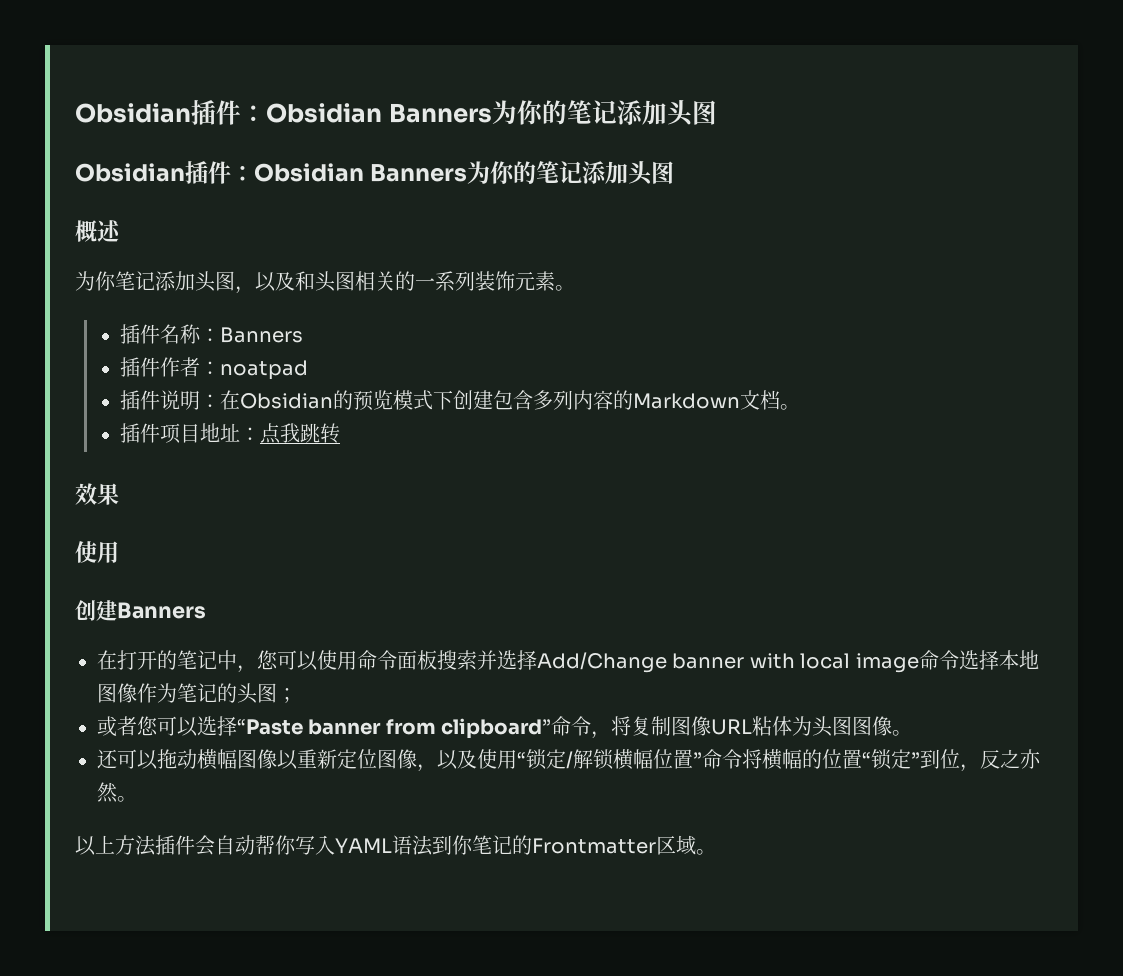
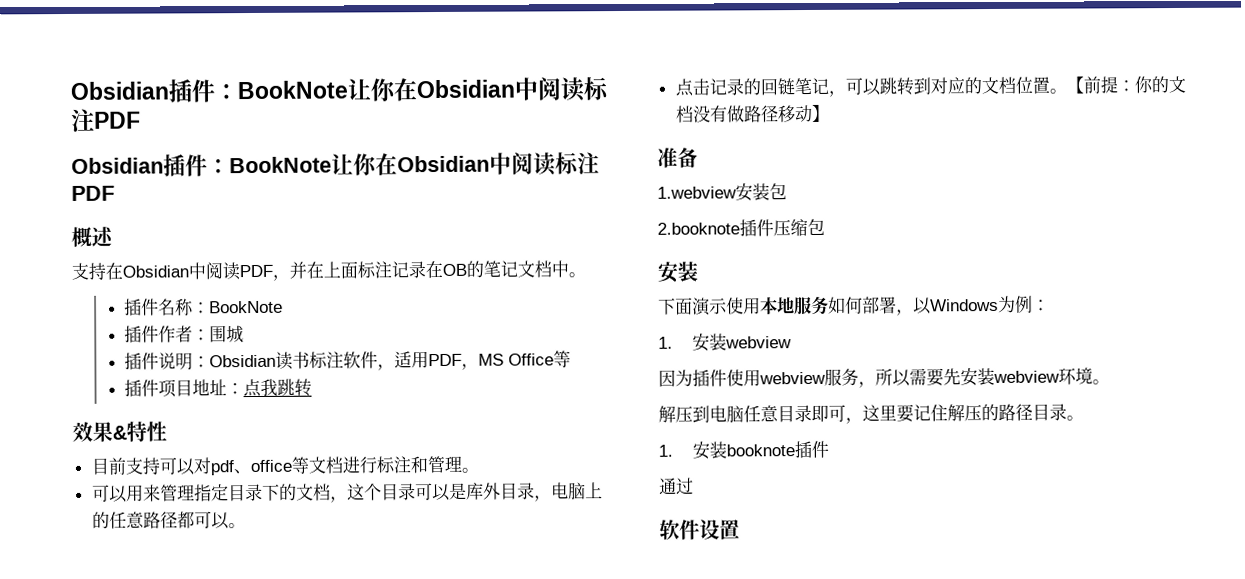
[75,100,717,126] [75,161,675,185] [75,220,121,242] [75,271,555,294] Obsidian插件：Obsidian Banners为你的笔记添加头图 // Obsidian插件：Obsidian Banners为你的笔记添加头图 // 概述 // 为你笔记添加头图，以及和头图相关的一系列装饰元素 -> [70,77,609,103] [71,108,141,132] [71,152,600,177] [71,185,115,201] [71,226,114,247] [71,260,569,281] Obsidian插件：BookNote让你在Obsidian中阅读标注PDF // Obsidian插件：BookNote让你在Obsidian中阅读标注PDF // 概述 // 支持在Obsidian中阅读PDF，并在上面标注记录在OB的笔记文档中
[219,327,303,343] Banners -> [209,300,284,314] BookNote
[219,360,308,380] noatpad -> [209,325,245,344] 围城
[219,390,800,411] 在Obsidian的预览模式下创建包含多列内容的Markdown文档。 -> [209,350,572,371] Obsidian读书标注软件，适用PDF，MS Office等
[75,541,119,563] [75,600,206,621] [97,650,1039,673] [97,683,297,704] [97,716,913,739] [97,749,1041,772] [97,782,137,803] [75,835,716,856] // 使用 // 创建Banners // 在打开的笔记中，您可以使用命令面板搜索并选择Add/Change banner with local image命令选择本地图像作为笔记的头图； // 或者您可以选择“Paste banner from clipboard”命令，将复制图像URL粘体为头图图像。 // 还可以拖动横幅图像以重新定位图像，以及使用“锁定/解锁横幅位置”命令将横幅的位置“锁定”到位，反之亦然。 // 以上方法插件会自动帮你写入YAML语法到你笔记的Frontmatter区域。 -> [112,421,167,442] [90,455,479,476] [91,482,603,503] [91,511,246,530] [674,75,1186,97] [675,104,830,123] [657,147,698,168] [657,183,787,202] [657,218,825,237] [657,261,698,283] [658,295,1050,316] [658,333,792,352] [658,367,1110,388] [658,403,1084,424] [658,440,829,460] [659,477,694,495] [659,519,740,540] &特性 // 目前支持可以对pdf、office等文档进行标注和管理。 // 可以用来管理指定目录下的文档，这个目录可以是库外目录，电脑上的任意路径都可以。 // 点击记录的回链笔记，可以跳转到对应的文档位置。【前提：你的文档没有做路径移动】 // 准备 // 1.webview安装包 // 2.booknote插件压缩包 // 安装 // 下面演示使用本地服务如何部署，以Windows为例： // 1.安装webview // 因为插件使用webview服务，所以需要先安装webview环境。 // 解压到电脑任意目录即可，这里要记住解压的路径目录。 // 1.安装booknote插件 // 通过 // 软件设置

